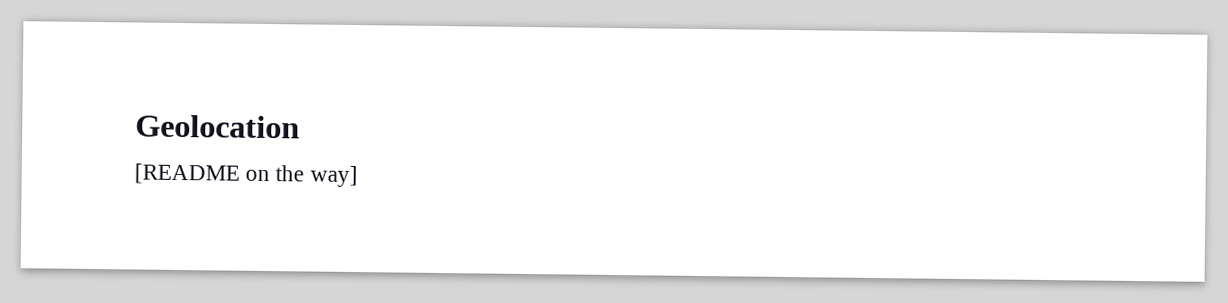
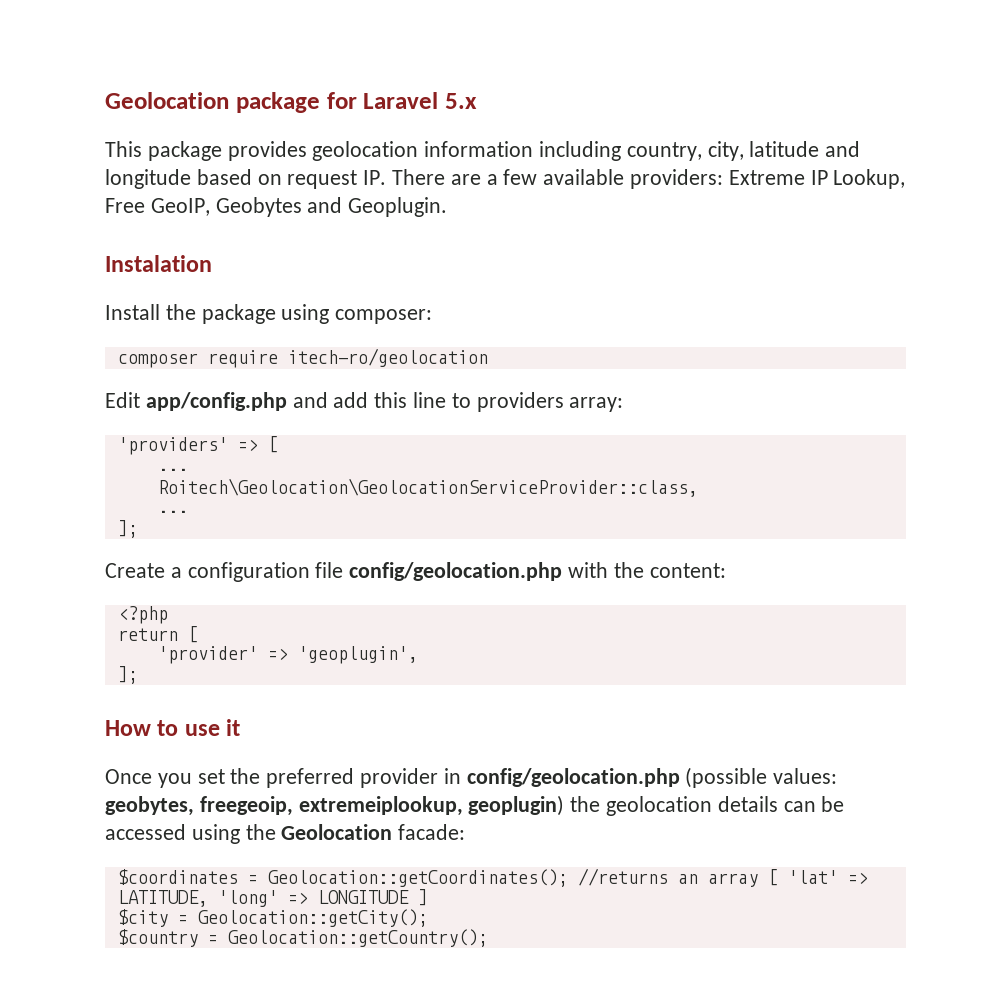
[135,114,300,139] [134,163,358,188] Geolocation // [README on the way] -> [105,92,477,113] [105,141,861,161] [105,169,906,189] [105,197,448,217] [105,255,212,272] [105,304,433,324] [117,348,488,368] [105,392,624,412] [117,436,278,455] [157,468,188,471] [157,478,698,497] [157,510,188,513] [117,520,138,538] [105,562,726,582] [117,606,168,624] [117,626,198,643] [157,646,418,664] [117,666,138,684] [105,719,241,736] [105,767,838,788] [105,795,845,816] [105,824,466,844] [117,868,868,887] [117,889,428,907] [117,909,428,927] [117,929,488,947] Geolocation package for Laravel 5.x // This package provides geolocation information including country, city, latitude and longitude based on request IP. There are a few available providers: Extreme IP Lookup, Free GeoIP, Geobytes and Geoplugin. // Instalation // Install the package using composer: // composer require itech-ro/geolocation // Edit app/config.php and add this line to providers array: // 'providers' => [ // ... // Roitech\Geolocation\GeolocationServiceProvider::class, // ... // ]; // Create a configuration file config/geolocation.php with the content: // <?php // return [ // 'provider' => 'geoplugin', // ]; // How to use it // Once you set the preferred provider in config/geolocation.php (possible values: geobytes, freegeoip, extremeiplookup, geoplugin) the geolocation details can be accessed using the Geolocation facade: // $coordinates = Geolocation::getCoordinates(); //returns an array [ 'lat' => LATITUDE, 'long' => LONGITUDE ] // $city = Geolocation::getCity(); // $country = Geolocation::getCountry();

